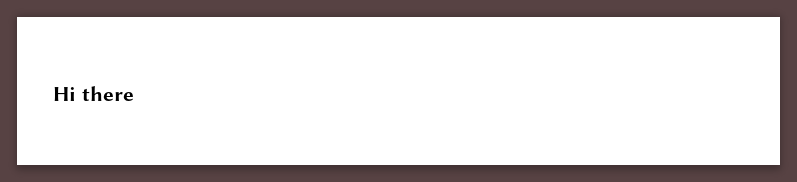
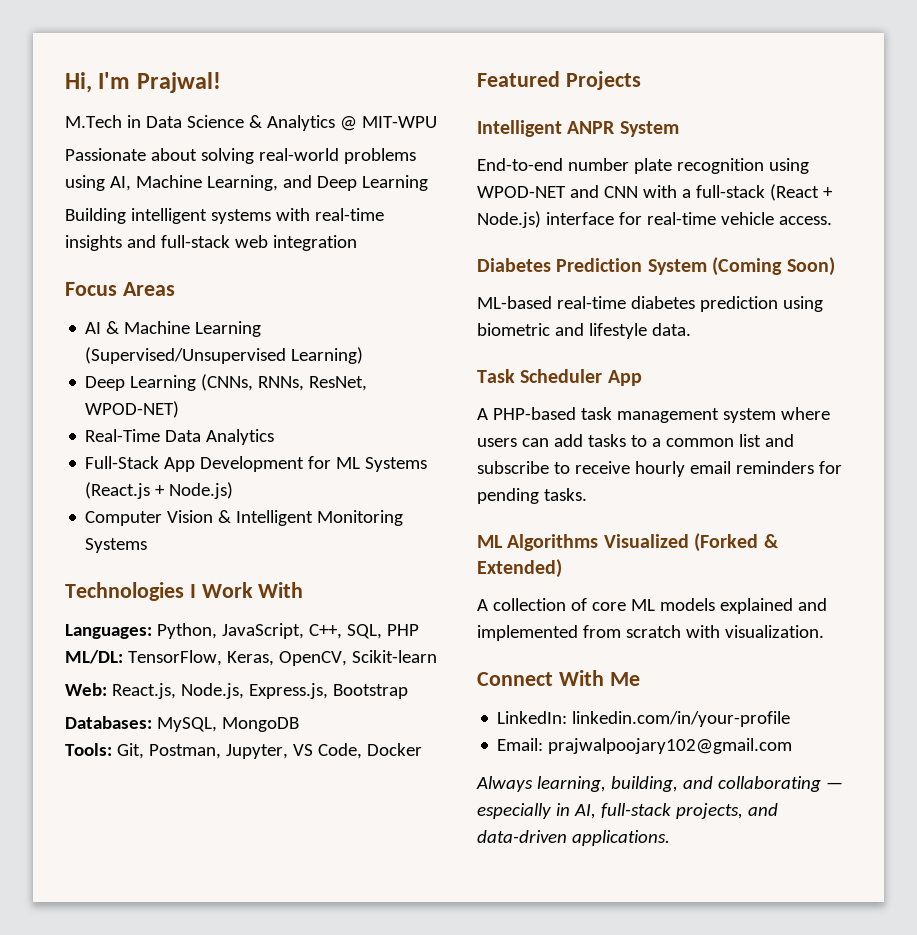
[53,86,134,101] Hi there -> [65,72,221,93] [65,115,437,131] [65,148,416,164] [65,175,428,191] [65,208,384,224] [65,235,357,251] [65,282,175,296] [85,321,262,337] [85,347,364,364] [85,374,368,391] [85,401,180,418] [85,429,275,445] [85,456,428,472] [85,482,234,499] [85,510,404,526] [85,538,148,553] [65,582,304,601] [65,623,419,639] [65,650,437,666] [65,683,408,699] [65,716,299,732] [65,743,422,759] [477,71,641,90] [477,120,679,137] [477,158,809,174] [477,184,833,201] [477,211,832,228] [477,257,835,276] [477,296,823,312] [477,323,691,339] [477,369,642,386] [477,407,830,423] [477,434,794,447] [477,461,842,477] [477,488,587,504] [477,533,779,552] [477,559,562,578] [477,598,827,614] [477,625,824,641] [477,670,640,686] [497,711,791,727] [497,738,793,754] [476,776,843,792] [477,803,778,819] [477,830,670,846] Hi, I'm Prajwal! // M.Tech in Data Science & Analytics @ MIT-WPU // Passionate about solving real-world problems using AI, Machine Learning, and Deep Learning // Building intelligent systems with real-time insights and full-stack web integration // Focus Areas // AI & Machine Learning (Supervised/Unsupervised Learning) // Deep Learning (CNNs, RNNs, ResNet, WPOD-NET) // Real-Time Data Analytics // Full-Stack App Development for ML Systems (React.js + Node.js) // Computer Vision & Intelligent Monitoring Systems // Technologies I Work With // Languages: Python, JavaScript, C++, SQL, PHP ML/DL: TensorFlow, Keras, OpenCV, Scikit-learn // Web: React.js, Node.js, Express.js, Bootstrap // Databases: MySQL, MongoDB // Tools: Git, Postman, Jupyter, VS Code, Docker // Featured Projects // Intelligent ANPR System // End-to-end number plate recognition using WPOD-NET and CNN with a full-stack (React + Node.js) interface for real-time vehicle access. // Diabetes Prediction System (Coming Soon) // ML-based real-time diabetes prediction using biometric and lifestyle data. // Task Scheduler App // A PHP-based task management system where users can add tasks to a common list and subscribe to receive hourly email reminders for pending tasks. // ML Algorithms Visualized (Forked & Extended) // A collection of core ML models explained and implemented from scratch with visualization. // Connect With Me // LinkedIn: linkedin.com/in/your-profile // Email: prajwalpoojary102@gmail.com // Always learning, building, and collaborating — especially in AI, full-stack projects, and data-driven applications.

